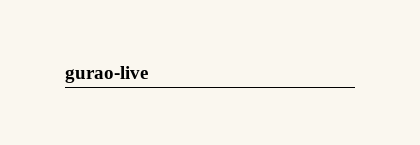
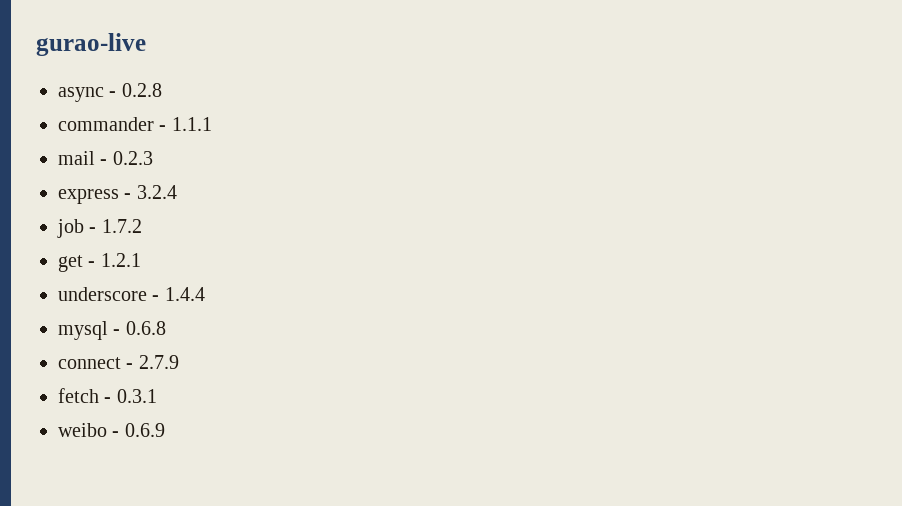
(148, 74) none -> [58,83,162,102] [58,117,212,131] [58,151,153,165] [58,185,177,204] [57,219,142,238] [58,253,141,272] [58,287,205,301] [58,321,166,340] [58,355,179,369] [58,388,157,403] [58,423,165,437] // async - 0.2.8 // commander - 1.1.1 // mail - 0.2.3 // express - 3.2.4 // job - 1.7.2 // get - 1.2.1 // underscore - 1.4.4 // mysql - 0.6.8 // connect - 2.7.9 // fetch - 0.3.1 // weibo - 0.6.9

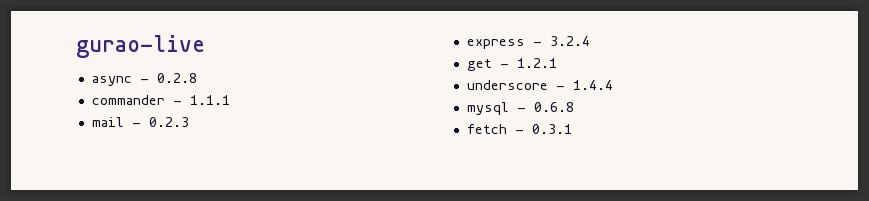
[57,219,142,238] // job - 1.7.2 -> (590, 41) none
[58,355,179,369] // connect - 2.7.9 -> (574, 107) none
[58,423,165,437] // weibo - 0.6.9 -> (572, 129) none

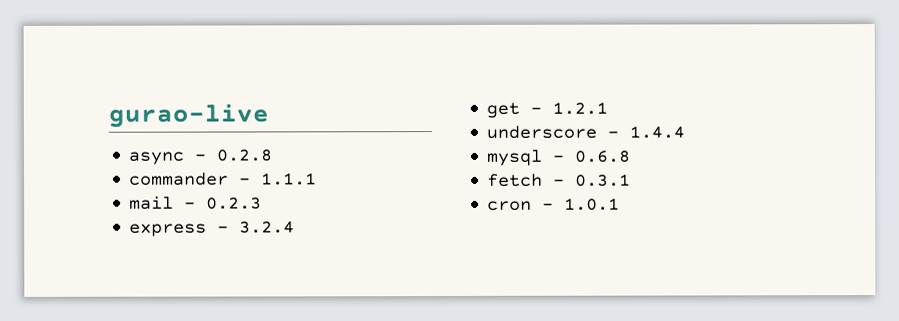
(572, 129) none -> [487,197,621,211] // cron - 1.0.1

